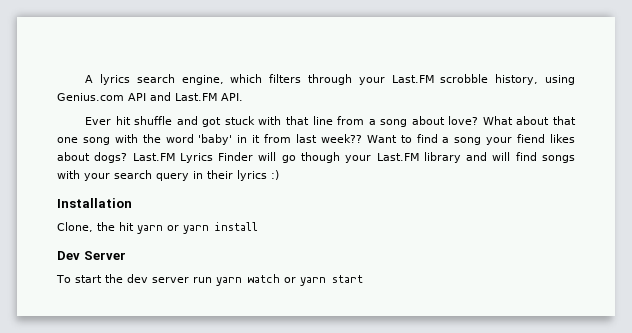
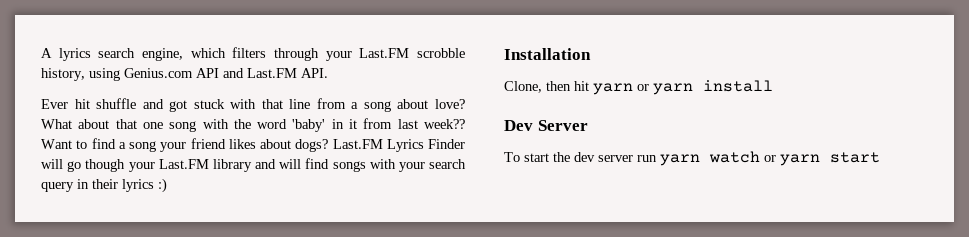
[517,134,546,143] fiend -> [190,138,226,149] friend
[97,222,115,231] the -> [546,81,571,91] then

